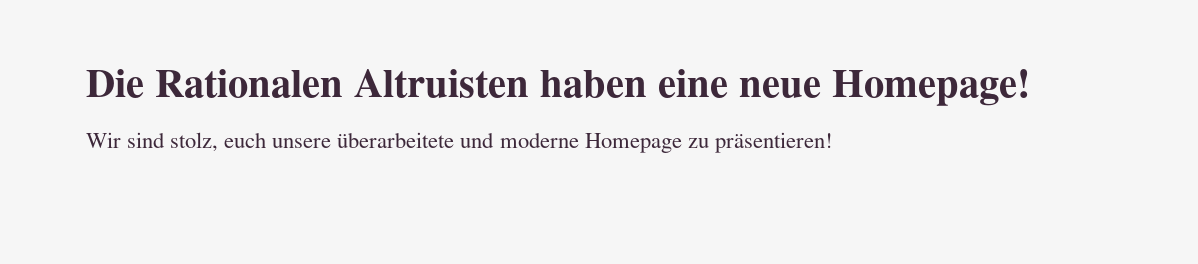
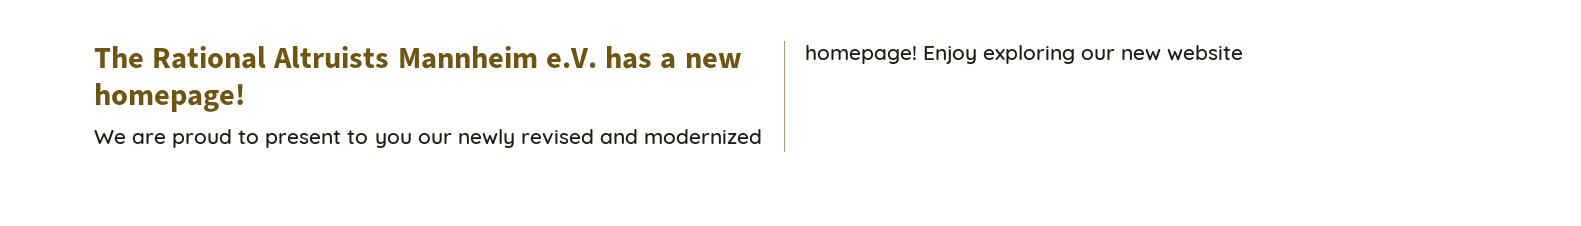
[86,69,1030,106] [86,132,833,153] Die Rationalen Altruisten haben eine neue Homepage! // Wir sind stolz, euch unsere überarbeitete und moderne Homepage zu präsentieren! -> [94,46,742,69] [94,83,245,112] [94,129,762,148] [805,45,1243,64] The Rational Altruists Mannheim e.V. has a new homepage! // We are proud to present to you our newly revised and modernized homepage! Enjoy exploring our new website

